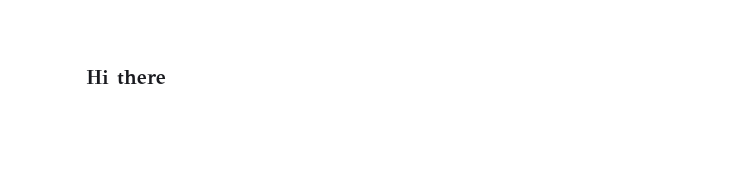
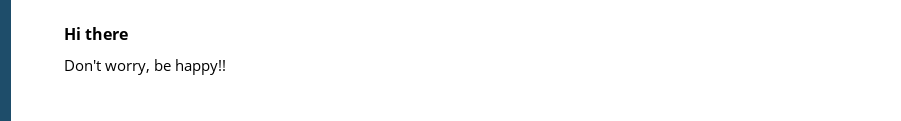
(166, 77) none -> [64,59,227,75] // Don't worry, be happy!!

